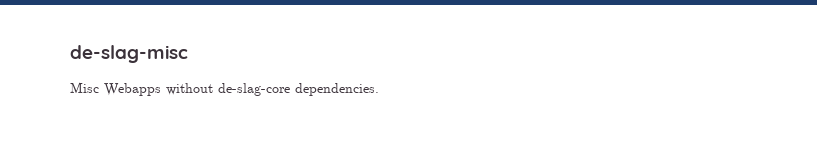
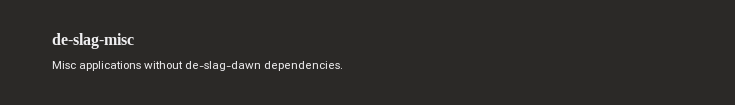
[104,83,290,96] Webapps without de-slag-core -> [79,61,262,71] applications without de-slag-dawn

